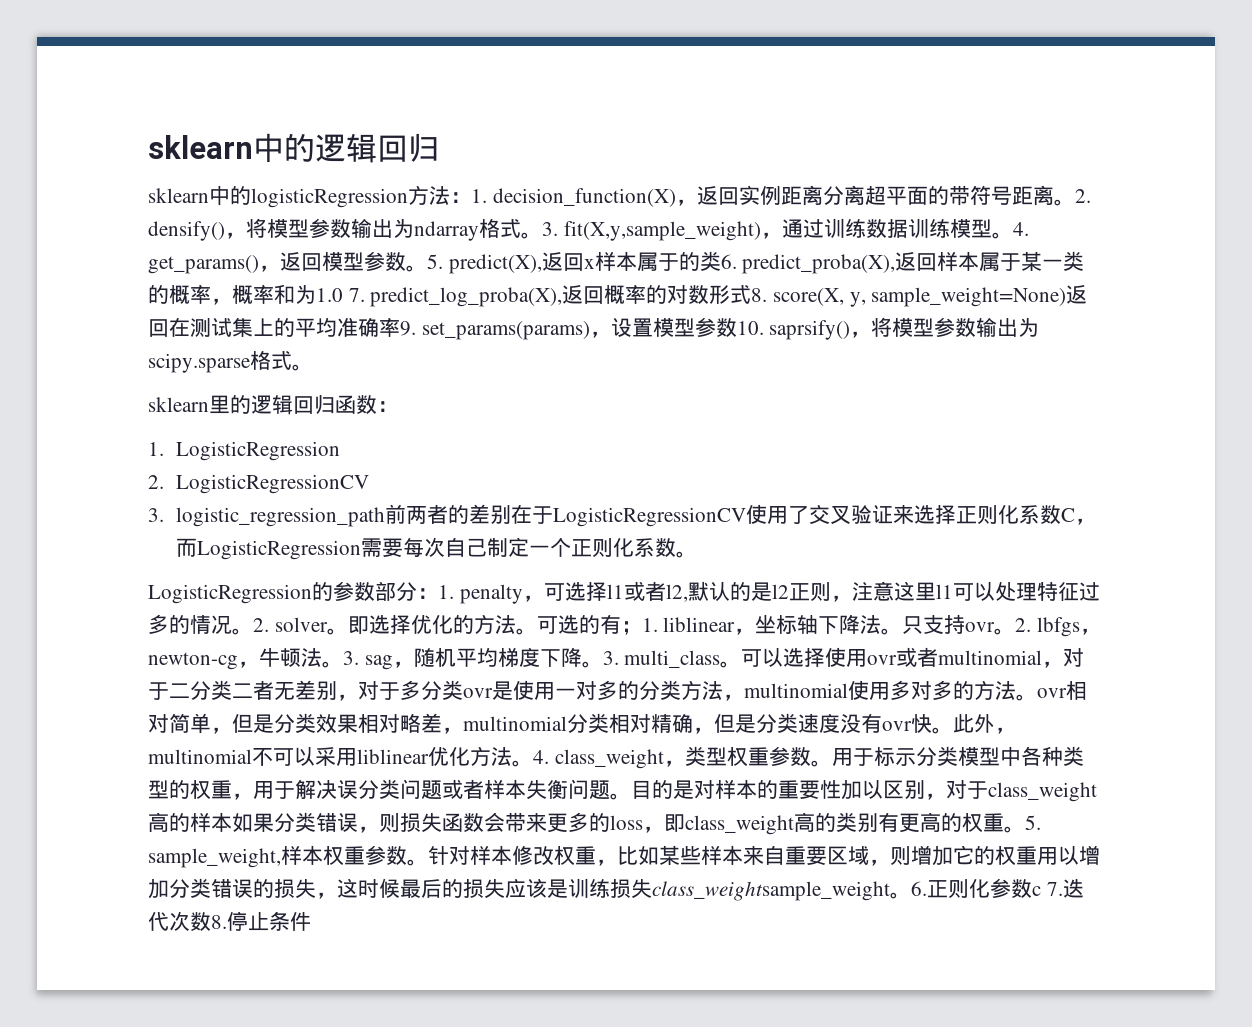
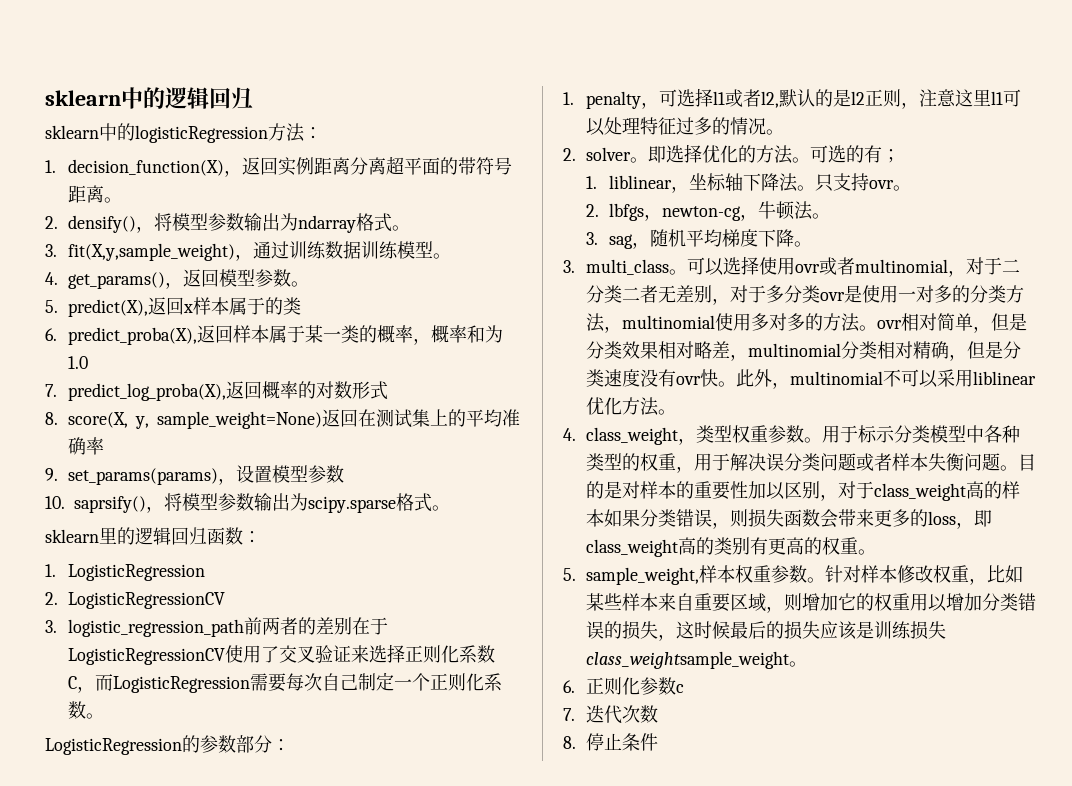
(471, 197) none -> (322, 133) //
(1075, 202) none -> (123, 200) //
(542, 235) none -> (411, 228) //
(1013, 235) none -> (452, 256) //
(427, 268) none -> (310, 284) //
(721, 261) none -> (302, 306) //
(343, 295) none -> (89, 362) //
(752, 294) none -> (389, 390) //
(400, 327) none -> (105, 446) //
(737, 327) none -> (345, 474) //
(438, 593) none -> (290, 745) //
(253, 631) none -> (785, 132) //
(642, 628) none -> (901, 156) //
(1016, 631) none -> (912, 188) //
(343, 664) none -> (831, 216) //
(603, 664) none -> (813, 244) //
(533, 763) none -> (677, 412) //
(1025, 829) none -> (877, 552) //
(911, 895) none -> (808, 664) //
(1041, 891) none -> (685, 688) //
(211, 921) none -> (659, 714) //

